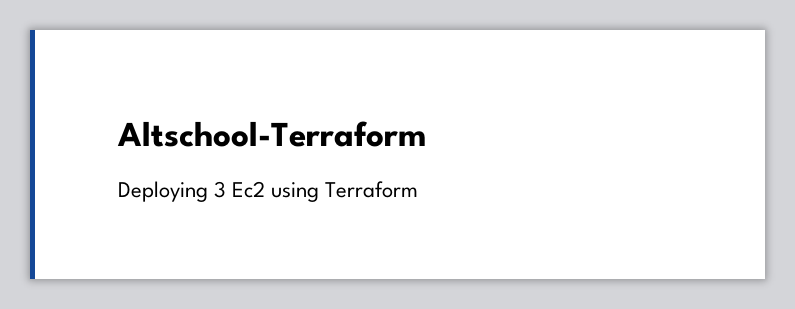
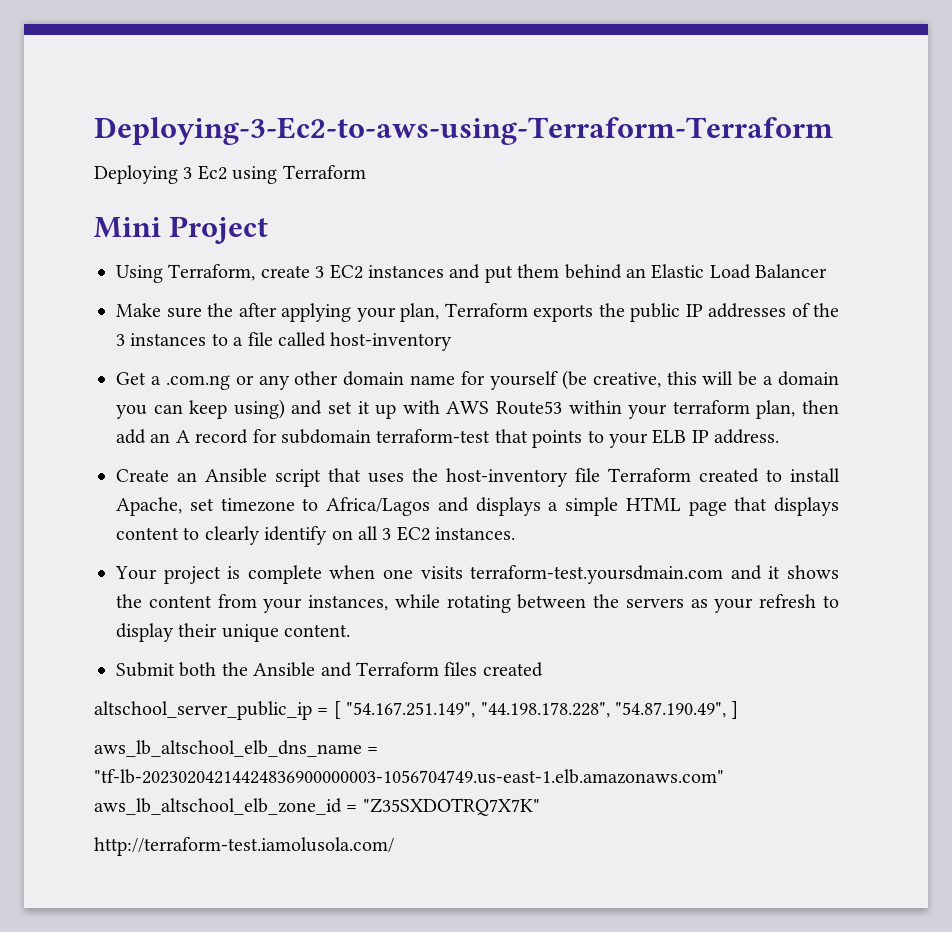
[117,121,426,147] Altschool-Terraform -> [94,117,833,145] Deploying-3-Ec2-to-aws-using-Terraform-Terraform
(419, 189) none -> [94,216,269,244] [116,264,828,283] [116,303,839,322] [116,332,453,351] [116,370,839,390] [116,399,840,419] [116,429,780,448] [116,468,840,487] [116,497,839,516] [116,526,516,545] [115,565,840,584] [116,594,839,613] [116,623,351,642] [116,662,543,677] [94,701,739,720] [94,740,379,757] [94,769,724,784] [94,798,540,816] [94,837,394,856] // Mini Project // Using Terraform, create 3 EC2 instances and put them behind an Elastic Load Balancer // Make sure the after applying your plan, Terraform exports the public IP addresses of the 3 instances to a file called host-inventory // Get a .com.ng or any other domain name for yourself (be creative, this will be a domain you can keep using) and set it up with AWS Route53 within your terraform plan, then add an A record for subdomain terraform-test that points to your ELB IP address. // Create an Ansible script that uses the host-inventory file Terraform created to install Apache, set timezone to Africa/Lagos and displays a simple HTML page that displays content to clearly identify on all 3 EC2 instances. // Your project is complete when one visits terraform-test.yoursdmain.com and it shows the content from your instances, while rotating between the servers as your refresh to display their unique content. // Submit both the Ansible and Terraform files created // altschool_server_public_ip = [ "54.167.251.149", "44.198.178.228", "54.87.190.49", ] // aws_lb_altschool_elb_dns_name = "tf-lb-20230204214424836900000003-1056704749.us-east-1.elb.amazonaws.com" aws_lb_altschool_elb_zone_id = "Z35SXDOTRQ7X7K" // http://terraform-test.iamolusola.com/

